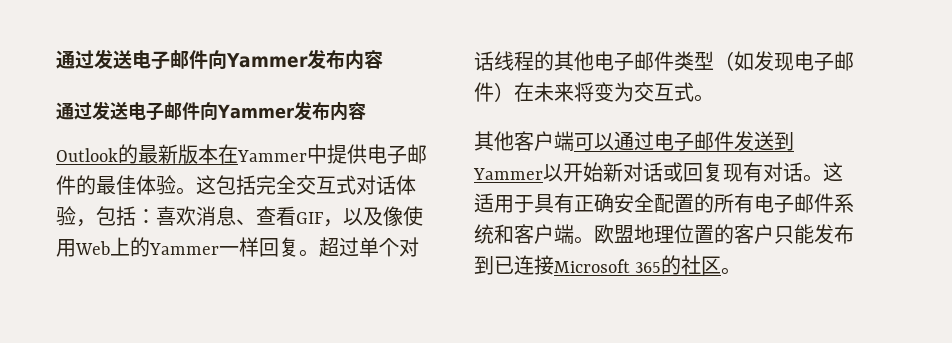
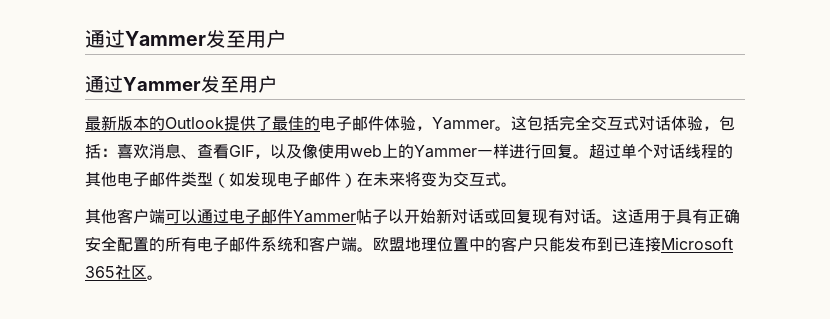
[56,49,383,70] [56,101,366,121] [56,144,427,164] [56,175,176,195] 通过发送电子邮件向Yammer发布内容 // 通过发送电子邮件向Yammer发布内容 // Outlook的最新版本在Yammer中提供电子邮件的最佳体验 -> [85,29,286,48] [85,75,277,93] [85,115,495,131] 通过Yammer发至用户 // 通过Yammer发至用户 // 最新版本的Outlook提供了最佳的电子邮件体验，Yammer
[75,241,110,255] Web -> [350,145,382,157] web
(259, 247) none -> [509,144,541,159] 进行
[734,131,794,151] [473,168,543,180] 发送到Yammer -> [293,209,388,224] Yammer帖子
(714, 234) none -> [469,237,485,252] 中
[661,255,682,275] 的 -> (115, 272) none

